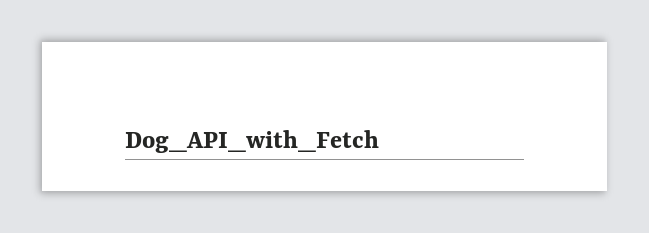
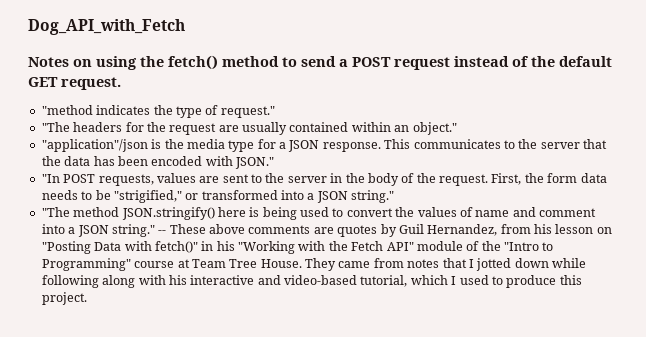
(379, 141) none -> [28,55,612,70] [28,77,121,90] [41,105,275,118] [41,122,457,135] [41,139,607,152] [41,156,274,169] [41,173,607,186] [41,190,395,203] [41,207,596,220] [41,224,612,237] [41,241,554,254] [41,258,586,271] [41,275,582,288] [41,292,87,305] // Notes on using the fetch() method to send a POST request instead of the default GET request. // "method indicates the type of request." // "The headers for the request are usually contained within an object." // "application"/json is the media type for a JSON response. This communicates to the server that the data has been encoded with JSON." // "In POST requests, values are sent to the server in the body of the request. First, the form data needs to be "strigified," or transformed into a JSON string." // "The method JSON.stringify() here is being used to convert the values of name and comment into a JSON string." -- These above comments are quotes by Guil Hernandez, from his lesson on "Posting Data with fetch()" in his "Working with the Fetch API" module of the "Intro to Programming" course at Team Tree House. They came from notes that I jotted down while following along with his interactive and video-based tutorial, which I used to produce this project.

